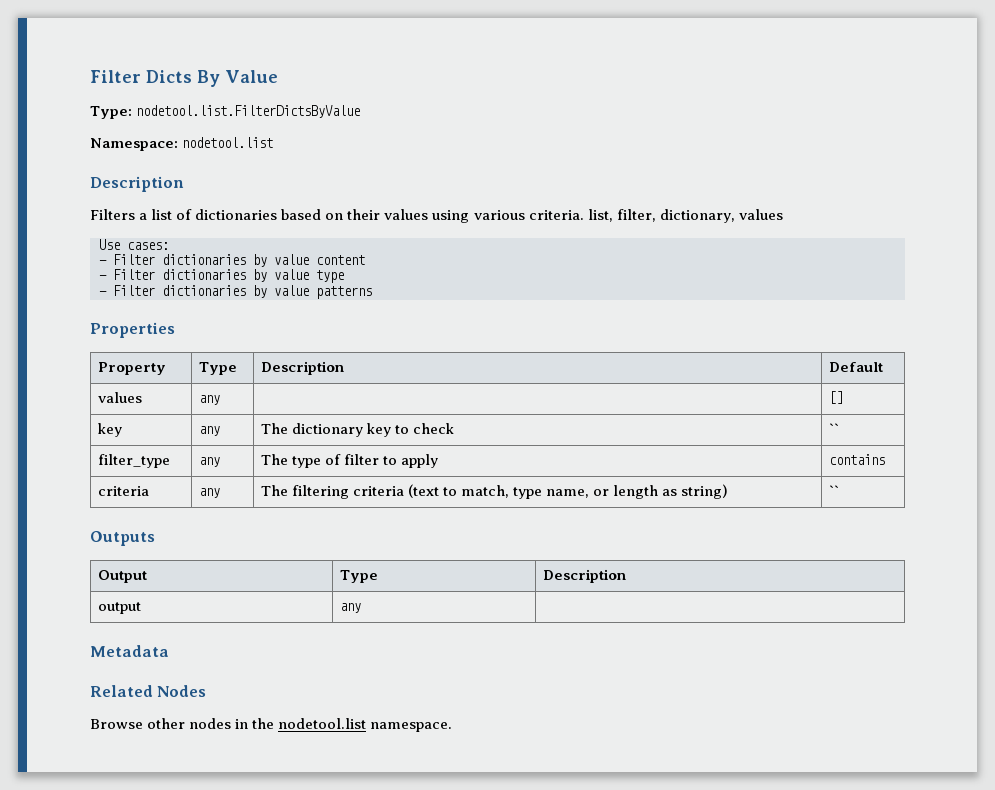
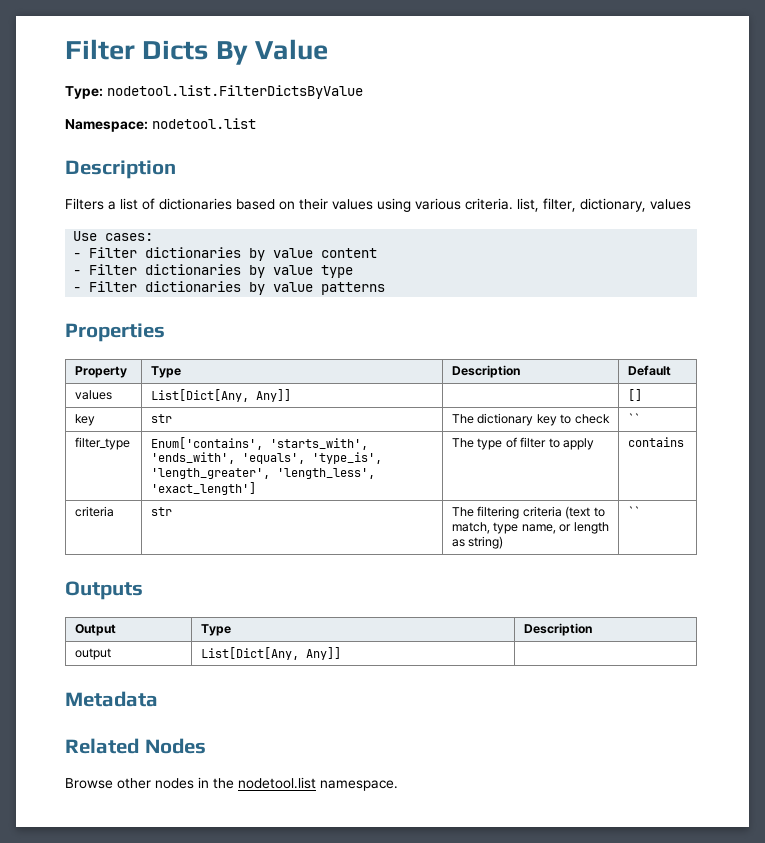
[198,395,220,405] any -> [151,389,292,402] List[Dict[Any, Any]]
[198,426,220,436] any -> [151,414,173,423] str
[198,457,220,467] any -> [151,437,369,450] [151,452,383,464] [151,468,376,479] [151,482,257,495] Enum['contains', 'starts_with', 'ends_with', 'equals', 'type_is', 'length_greater', 'length_less', 'exact_length']
[198,488,220,498] any -> [151,507,173,516] str
[339,603,361,613] any -> [201,647,342,660] List[Dict[Any, Any]]

